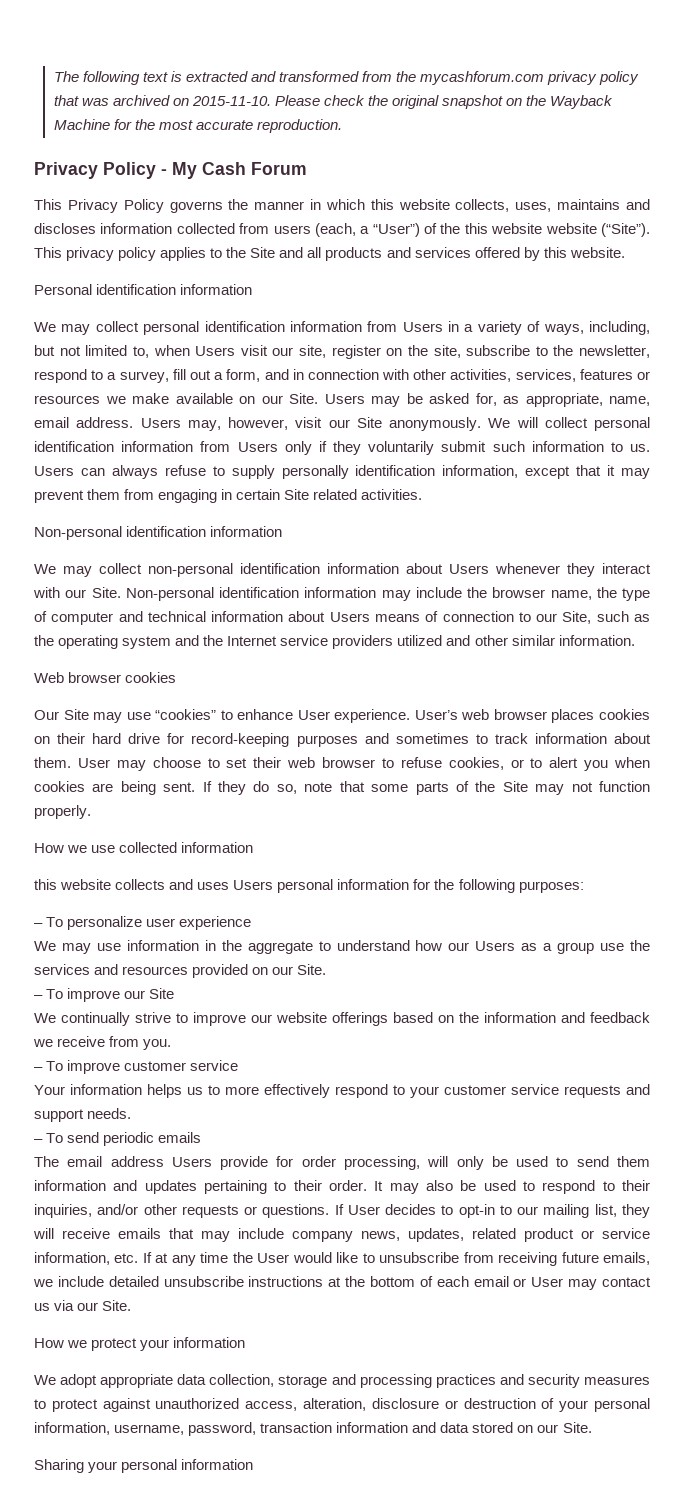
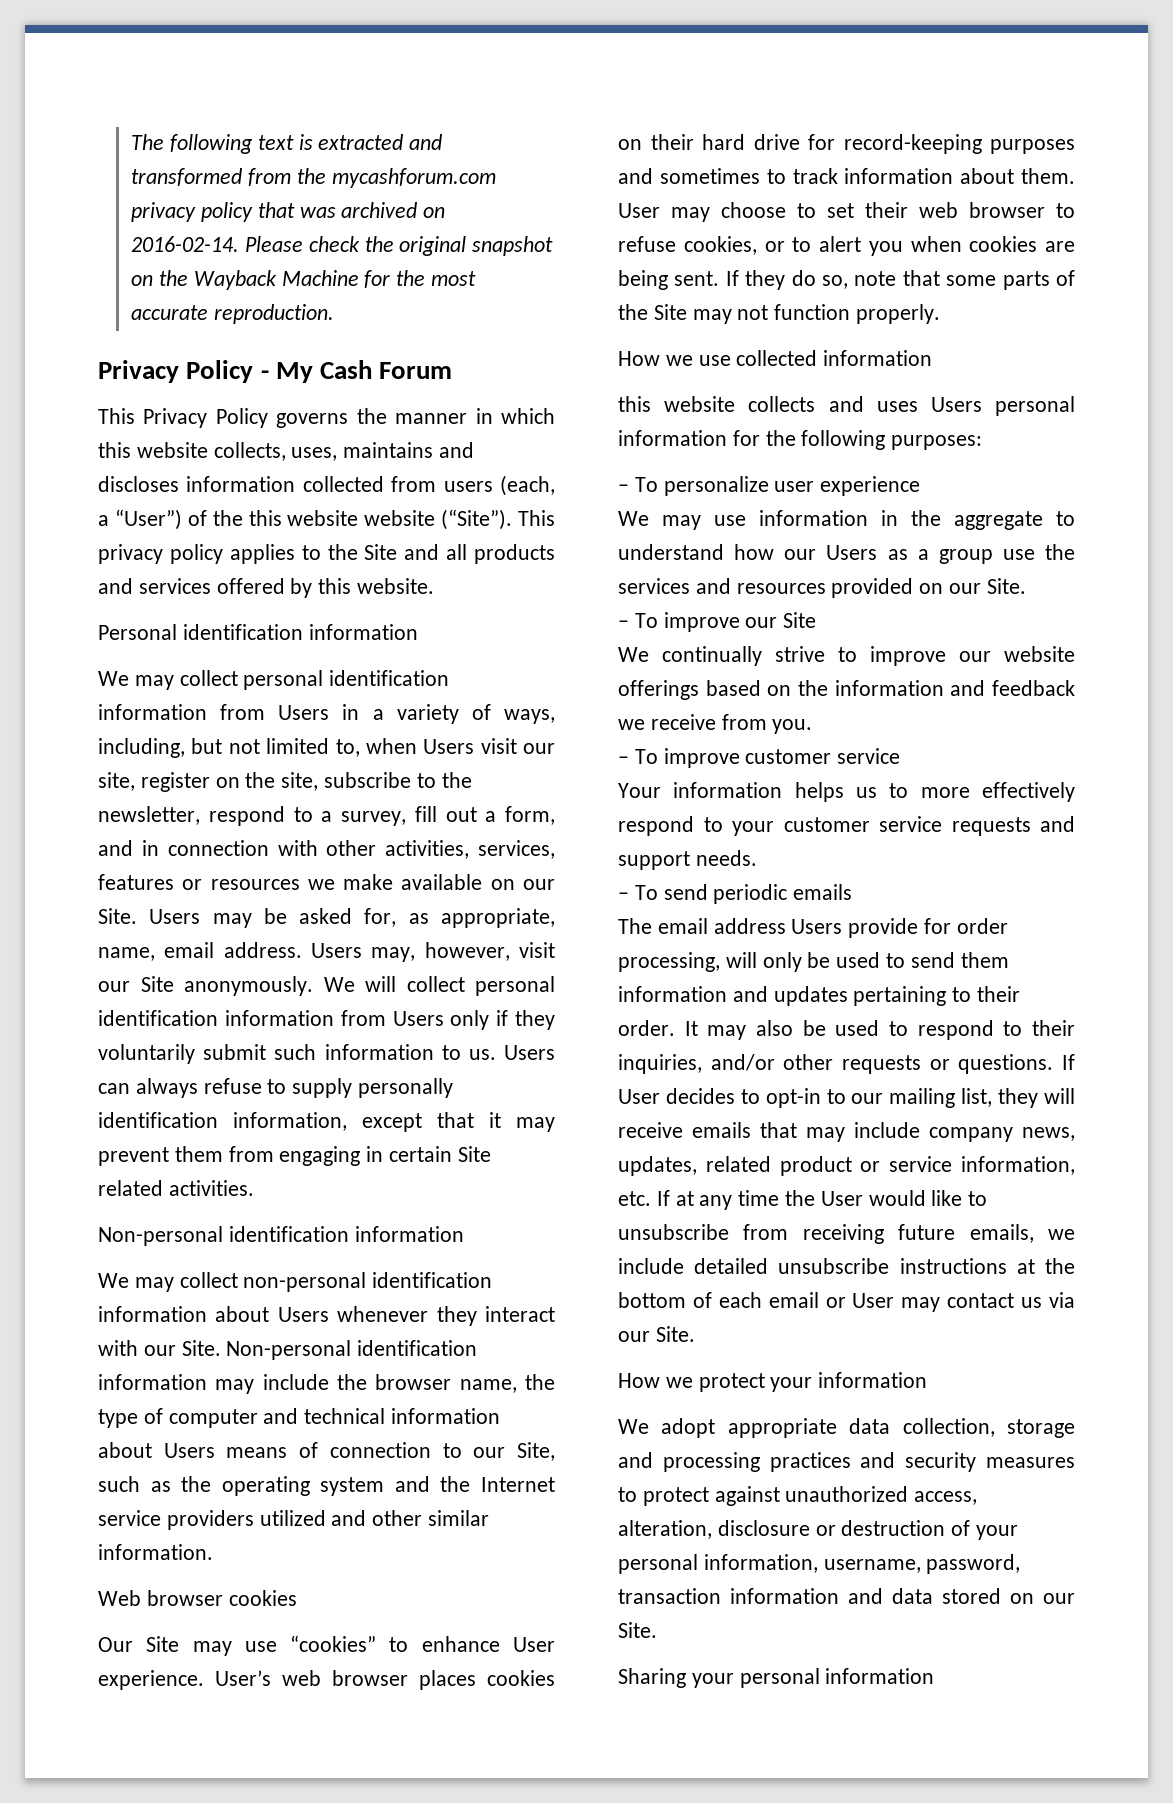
[191,96,271,106] 2015-11-10. -> [131,236,240,252] 2016-02-14.

